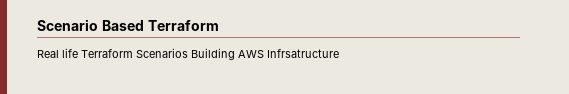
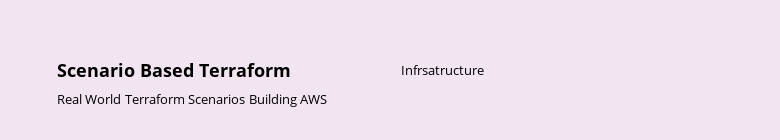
[62,48,78,58] life -> [85,94,122,104] World

